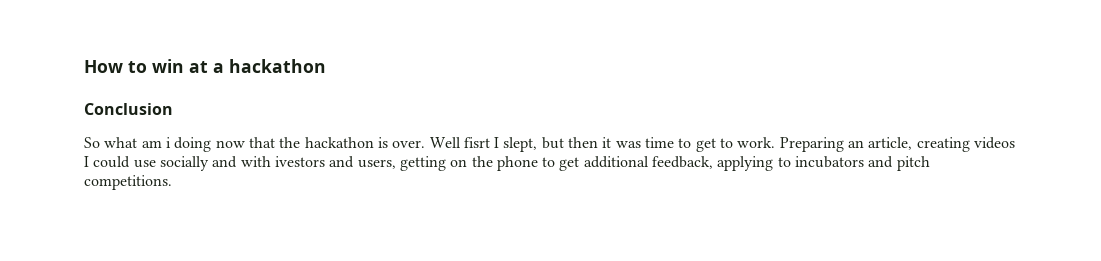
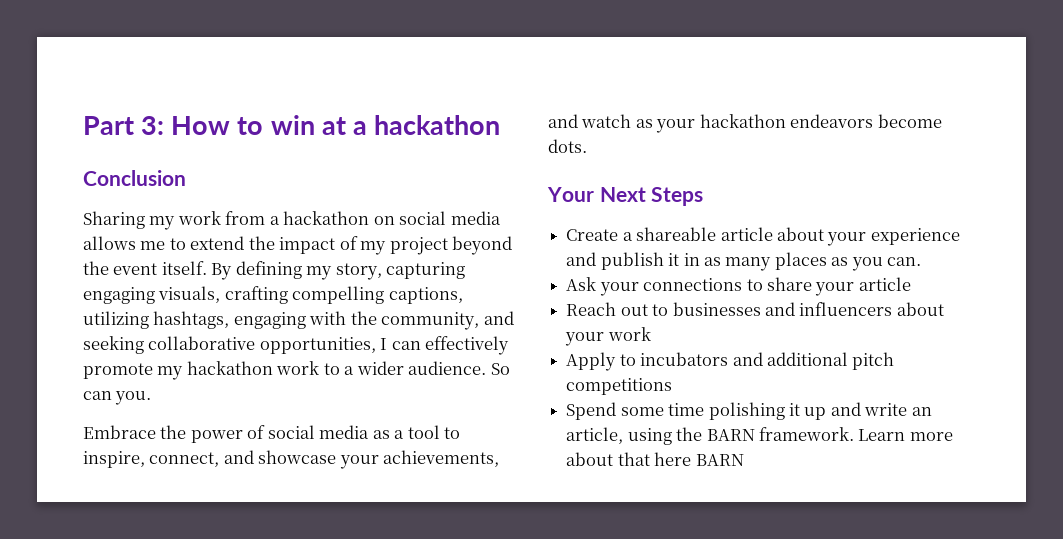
(84, 66) none -> [83,116,165,135] Part 3:
[84,137,1015,152] [84,156,930,171] [84,175,172,190] So what am i doing now that the hackathon is over. Well fisrt I slept, but then it was time to get to work. Preparing an article, creating videos I could use socially and with ivestors and users, getting on the phone to get additional feedback, applying to incubators and pitch competitions. -> [83,211,501,230] [83,236,513,255] [83,261,466,280] [83,286,463,304] [83,311,514,330] [83,336,510,355] [83,361,510,380] [83,391,152,405] [83,425,461,443] [83,450,500,469] [548,114,942,133] [548,139,587,153] [547,187,704,206] [566,227,960,246] [566,252,922,271] [566,277,911,296] [566,302,944,316] [565,327,651,346] [566,352,895,371] [566,378,673,395] [566,402,932,420] [566,427,953,445] [566,452,744,466] Sharing my work from a hackathon on social media allows me to extend the impact of my project beyond the event itself. By defining my story, capturing engaging visuals, crafting compelling captions, utilizing hashtags, engaging with the community, and seeking collaborative opportunities, I can effectively promote my hackathon work to a wider audience. So can you. // Embrace the power of social media as a tool to inspire, connect, and showcase your achievements, and watch as your hackathon endeavors become dots. // Your Next Steps // Create a shareable article about your experience and publish it in as many places as you can. // Ask your connections to share your article // Reach out to businesses and influencers about your work // Apply to incubators and additional pitch competitions // Spend some time polishing it up and write an article, using the BARN framework. Learn more about that here BARN

